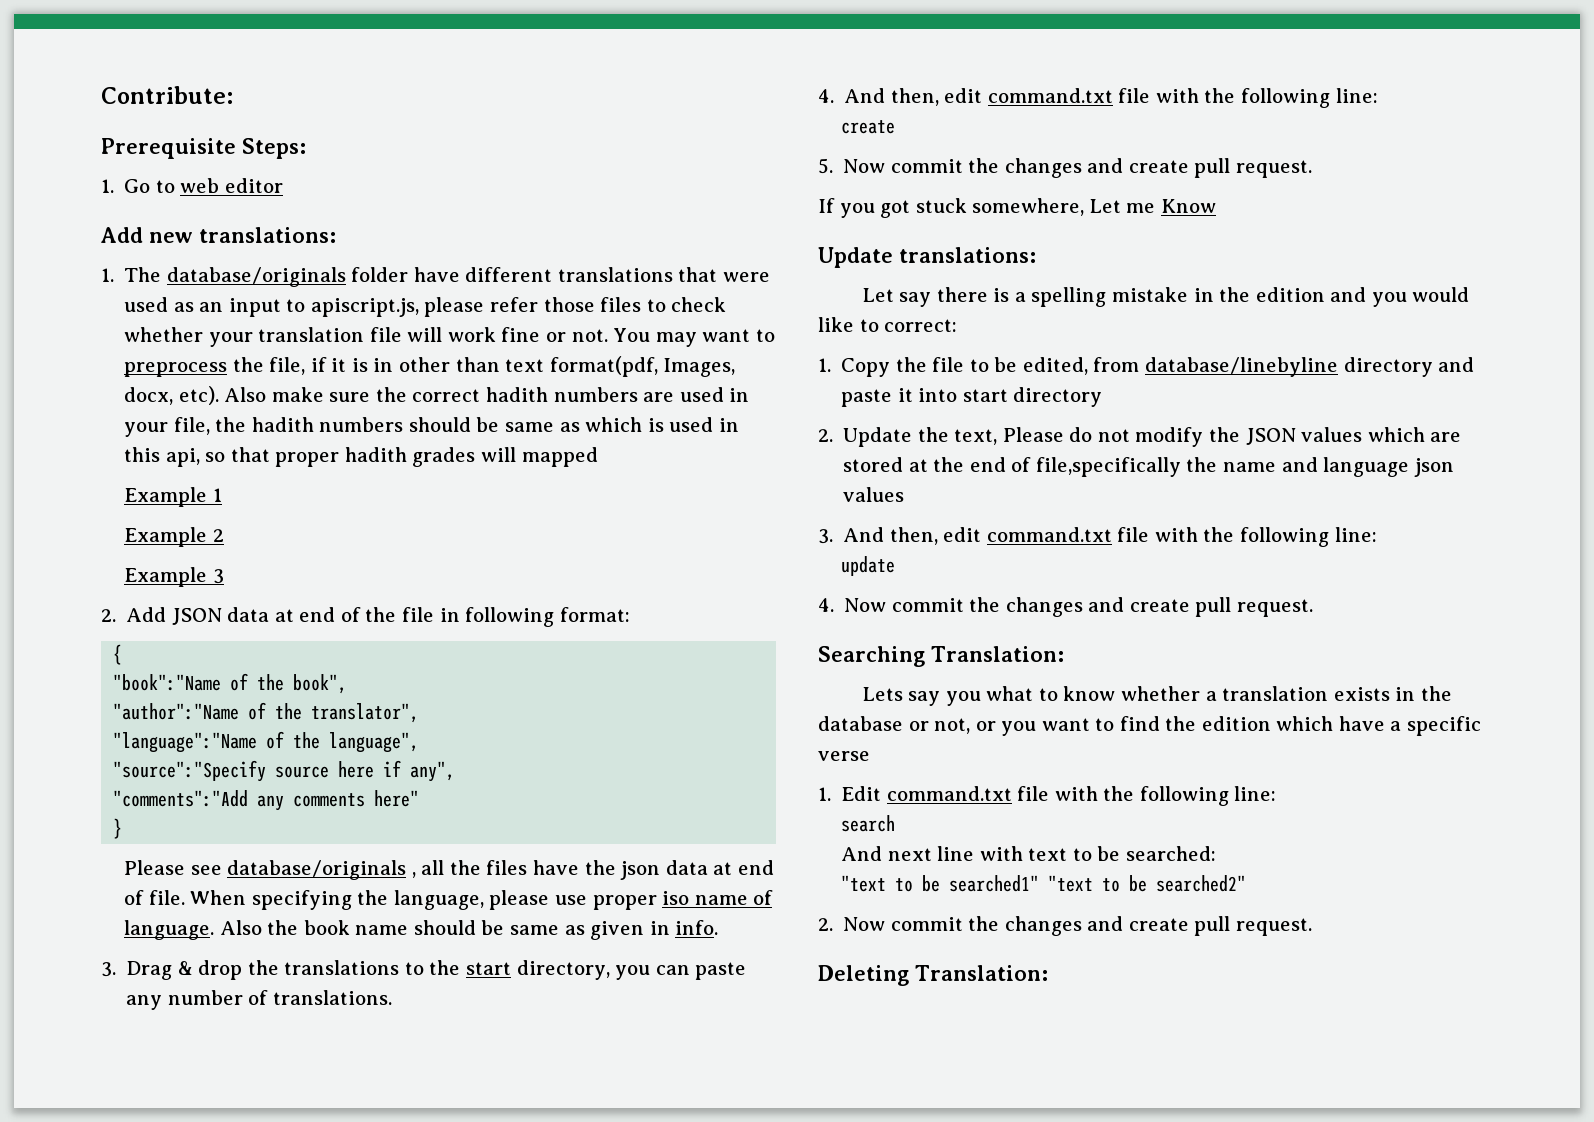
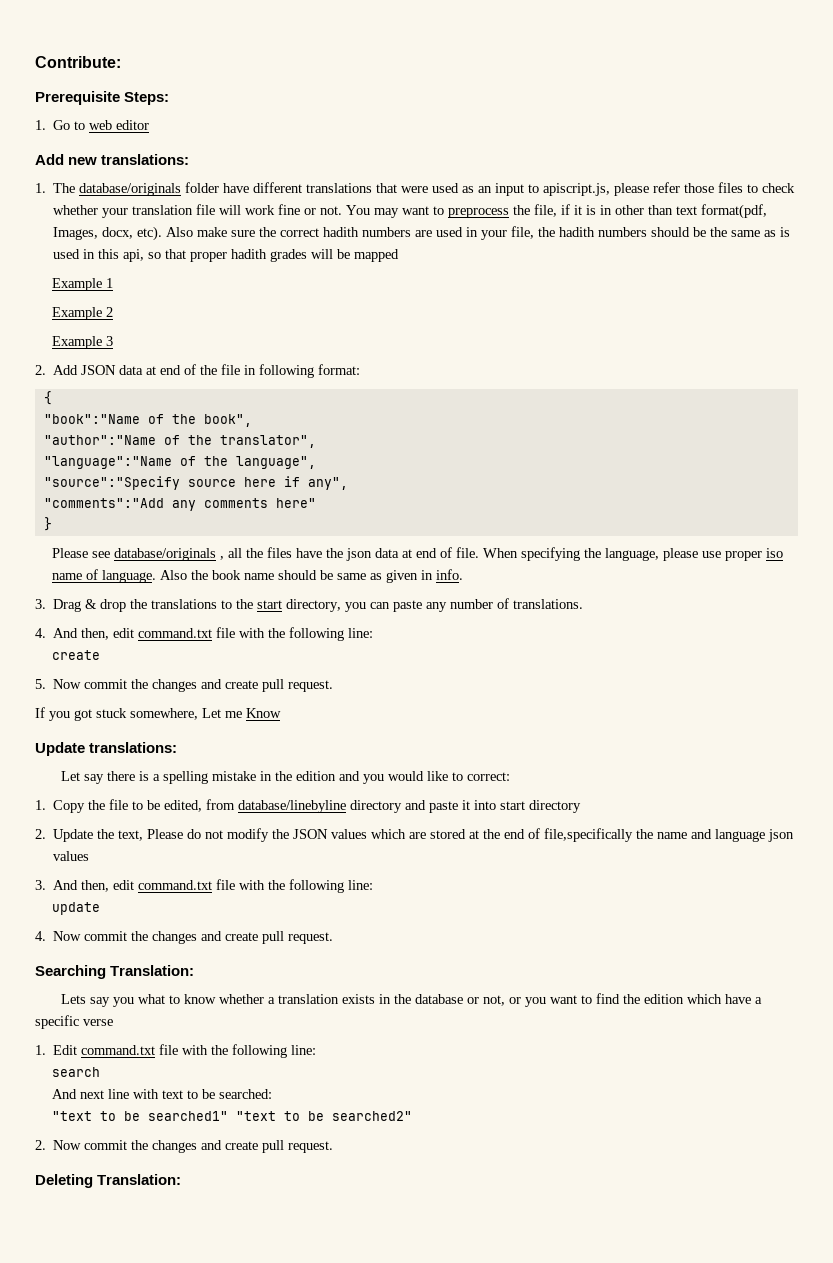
[504,417,643,432] same as which -> [710,227,777,237] the same as
(516, 454) none -> [337,249,351,259] be

